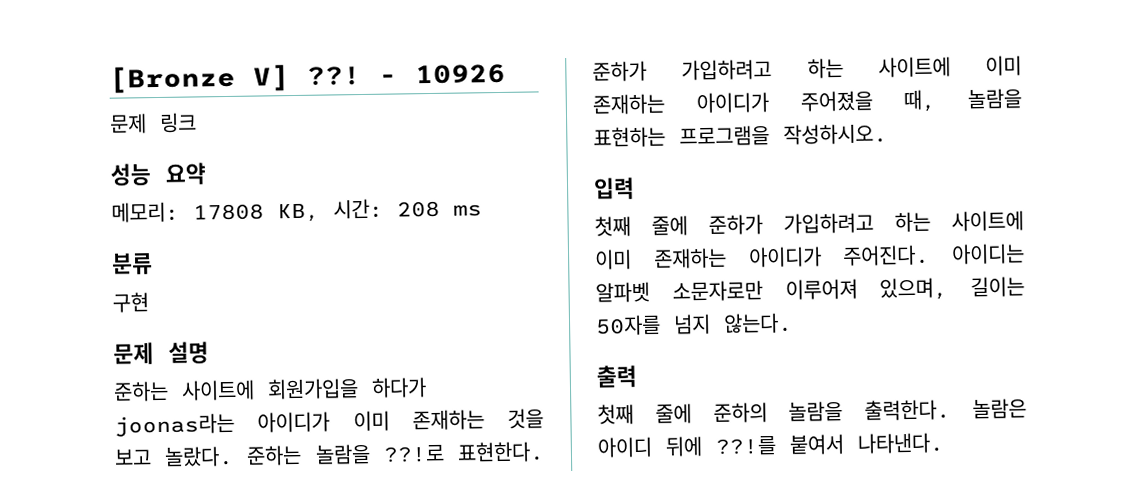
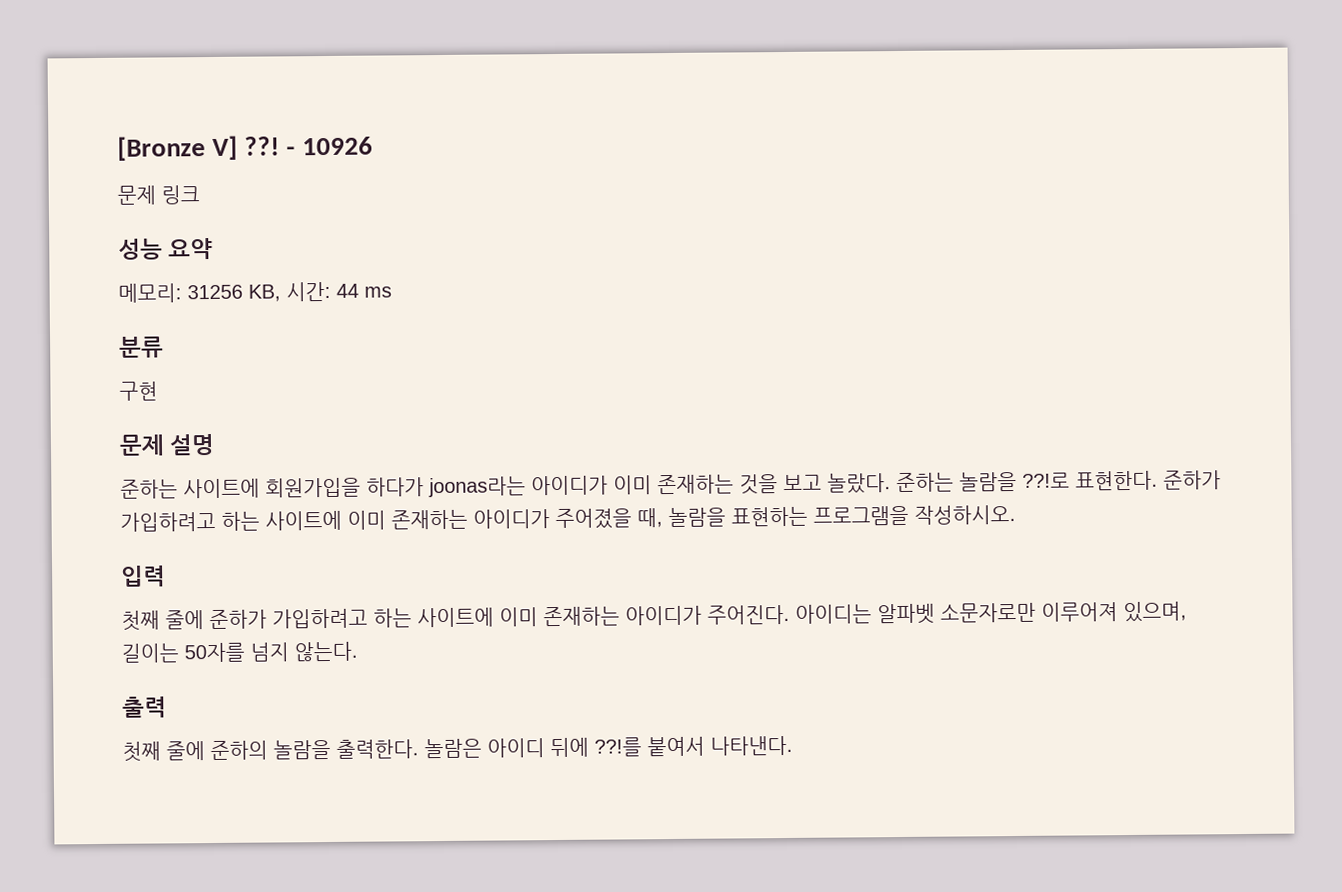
[193,203,264,221] 17808 -> [187,284,243,300] 31256
[397,200,440,218] 208 -> [336,283,359,298] 44

